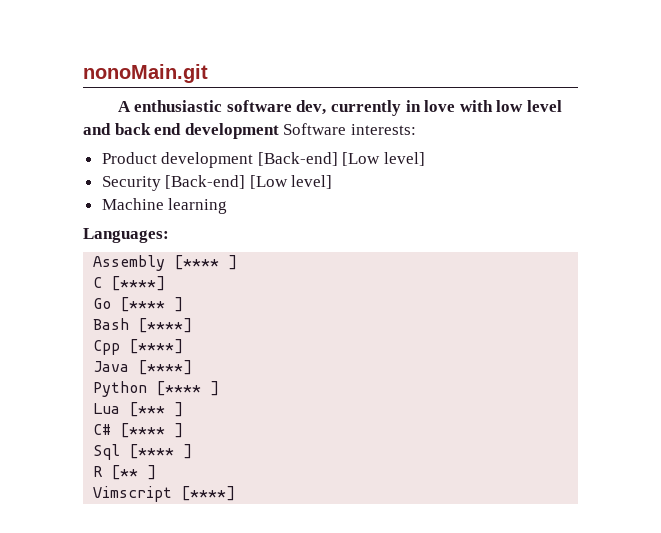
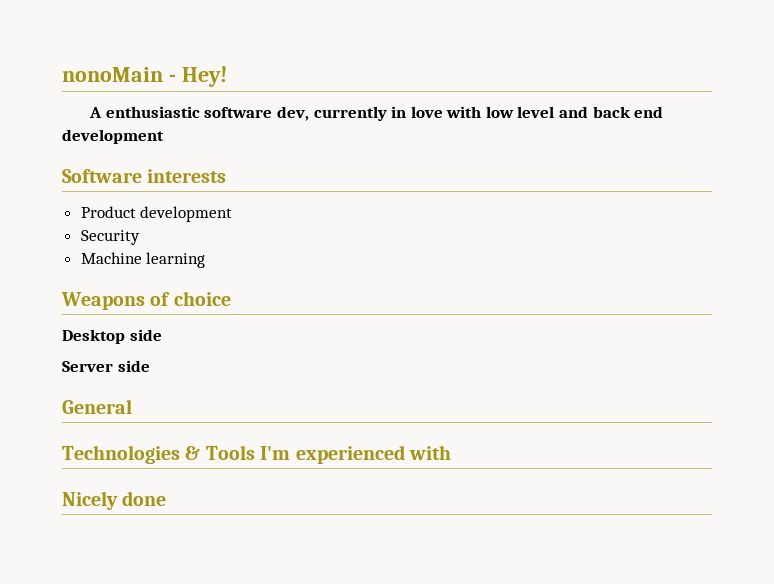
[83,64,208,83] nonoMain.git -> [62,66,227,87] nonoMain - Hey!
[283,123,416,135] Software interests: -> [62,169,227,183] // Software interests
[257,152,426,166] [101,175,333,191] [101,198,228,214] [83,228,169,243] [93,255,238,271] [93,276,166,291] [93,297,184,312] [93,318,193,333] [93,339,184,355] [93,360,193,375] [93,381,220,397] [93,402,184,417] [93,423,184,438] [93,444,193,460] [93,465,157,480] [93,486,236,502] [Back-end] [Low level] // Security [Back-end] [Low level] // Machine learning // Languages: // Assembly [**** ] // C [****] // Go [**** ] // Bash [****] // Cpp [****] // Java [****] // Python [**** ] // Lua [*** ] // C# [**** ] // Sql [**** ] // R [** ] // Vimscript [****] -> [80,230,140,245] [80,252,206,268] [61,291,231,310] [62,329,162,344] [62,360,150,372] [62,399,132,414] [62,445,451,464] [62,491,167,510] // Security // Machine learning // Weapons of choice // Desktop side // Server side // General // Technologies & Tools I'm experienced with // Nicely done

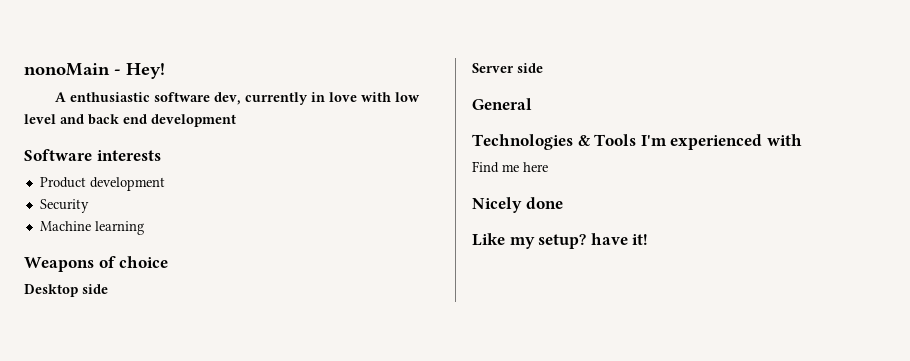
(451, 452) none -> [472,161,548,173] // Find me here
(167, 498) none -> [472,233,649,249] // Like my setup? have it!

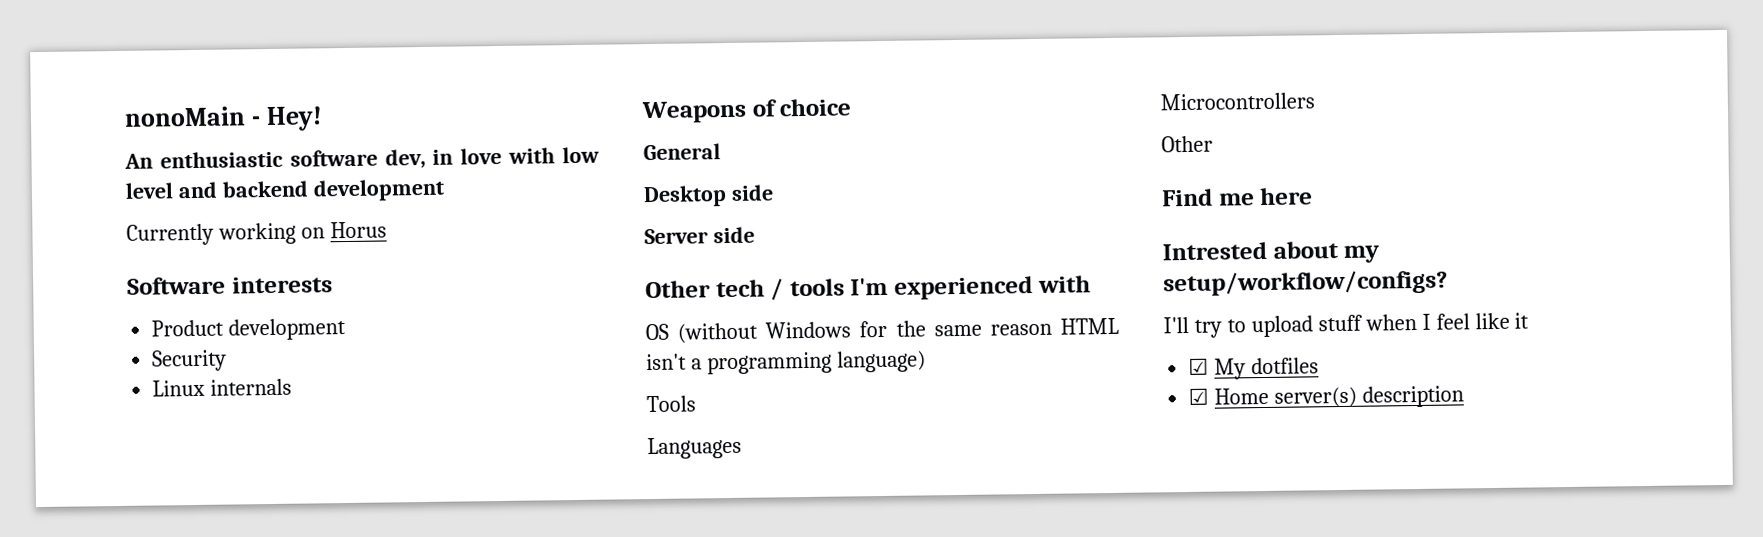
[55,92,67,102] A -> [124,153,153,169] An
[245,92,309,105] currently -> (426, 158) none
[88,114,236,127] back end development -> [221,178,445,202] [126,221,387,246] backend development // Currently working on Horus
[39,221,144,235] Machine learning -> [152,378,293,397] Linux internals
(169, 262) none -> [643,143,721,161] // General
[472,98,532,110] [472,134,637,150] General // Technologies & Tools -> [645,278,845,301] Other tech / tools
[472,161,548,173] [472,197,563,213] [472,233,649,249] Find me here // Nicely done // Like my setup? have it! -> [645,317,1119,344] [646,350,926,375] [646,395,696,413] [647,436,742,460] [1160,92,1315,111] [1161,135,1213,153] [1161,187,1314,207] [1162,241,1381,263] [1163,269,1448,297] [1163,312,1530,338] [1188,357,1320,380] [1188,385,1465,408] OS (without Windows for the same reason HTML isn't a programming language) // Tools // Languages // Microcontrollers // Other // Find me here // Intrested about my setup/workflow/configs? // I'll try to upload stuff when I feel like it // ☑ My dotfiles // ☑ Home server(s) description

